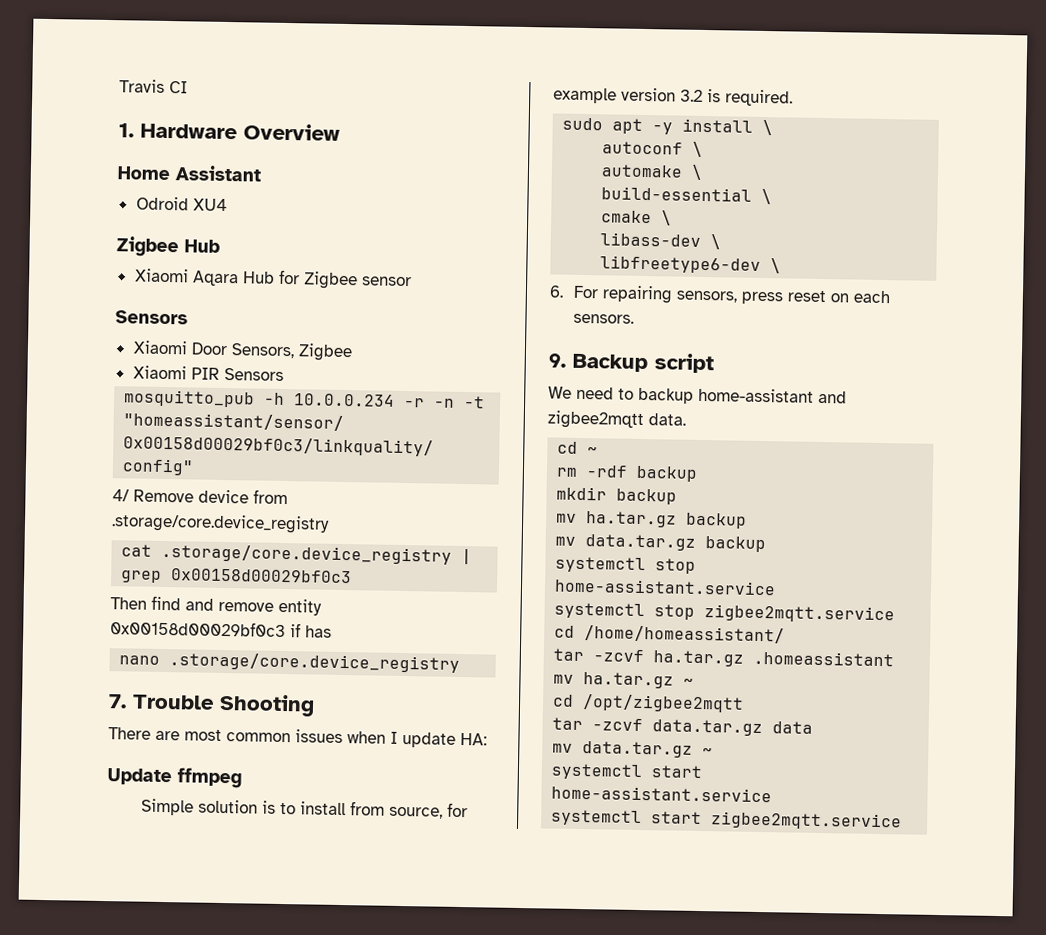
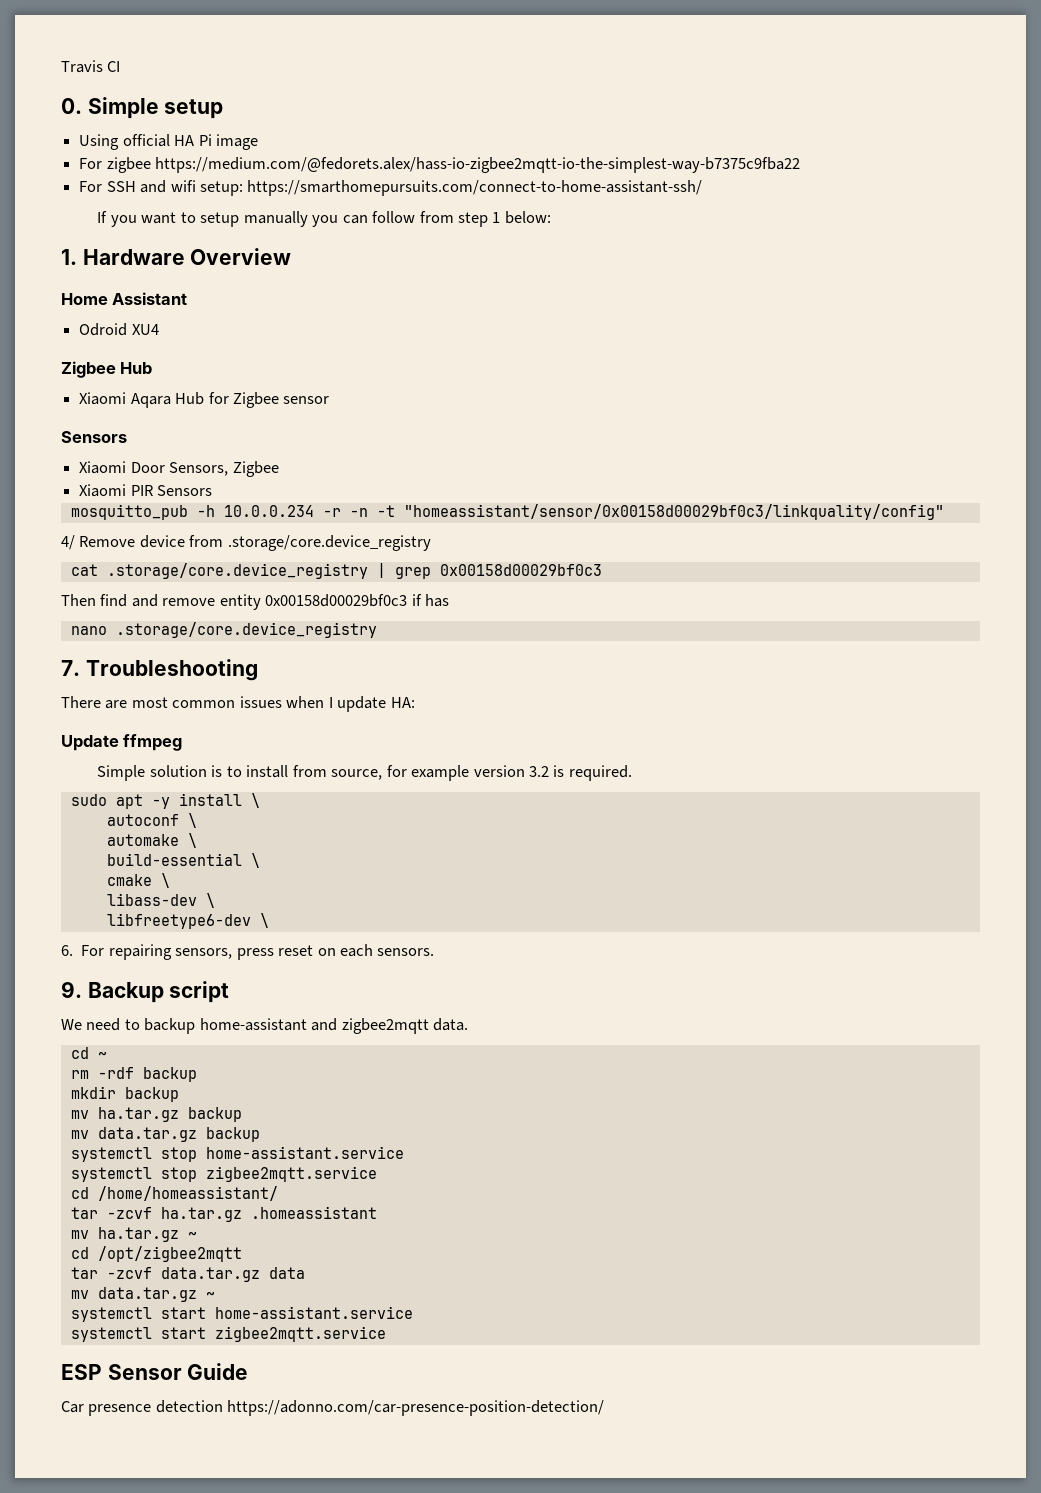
(188, 87) none -> [61,97,224,119] [79,134,258,150] [79,157,801,173] [79,180,703,196] [97,211,551,227] // 0. Simple setup // Using official HA Pi image // For zigbee https://medium.com/@fedorets.alex/hass-io-zigbee2mqtt-io-the-simplest-way-b7375c9fba22 // For SSH and wifi setup: https://smarthomepursuits.com/connect-to-home-assistant-ssh/ // If you want to setup manually you can follow from step 1 below:
[132,693,315,717] Trouble Shooting -> [85,659,258,681] Troubleshooting
(903, 821) none -> [61,1363,249,1380] [61,1400,605,1416] // ESP Sensor Guide // Car presence detection https://adonno.com/car-presence-position-detection/

